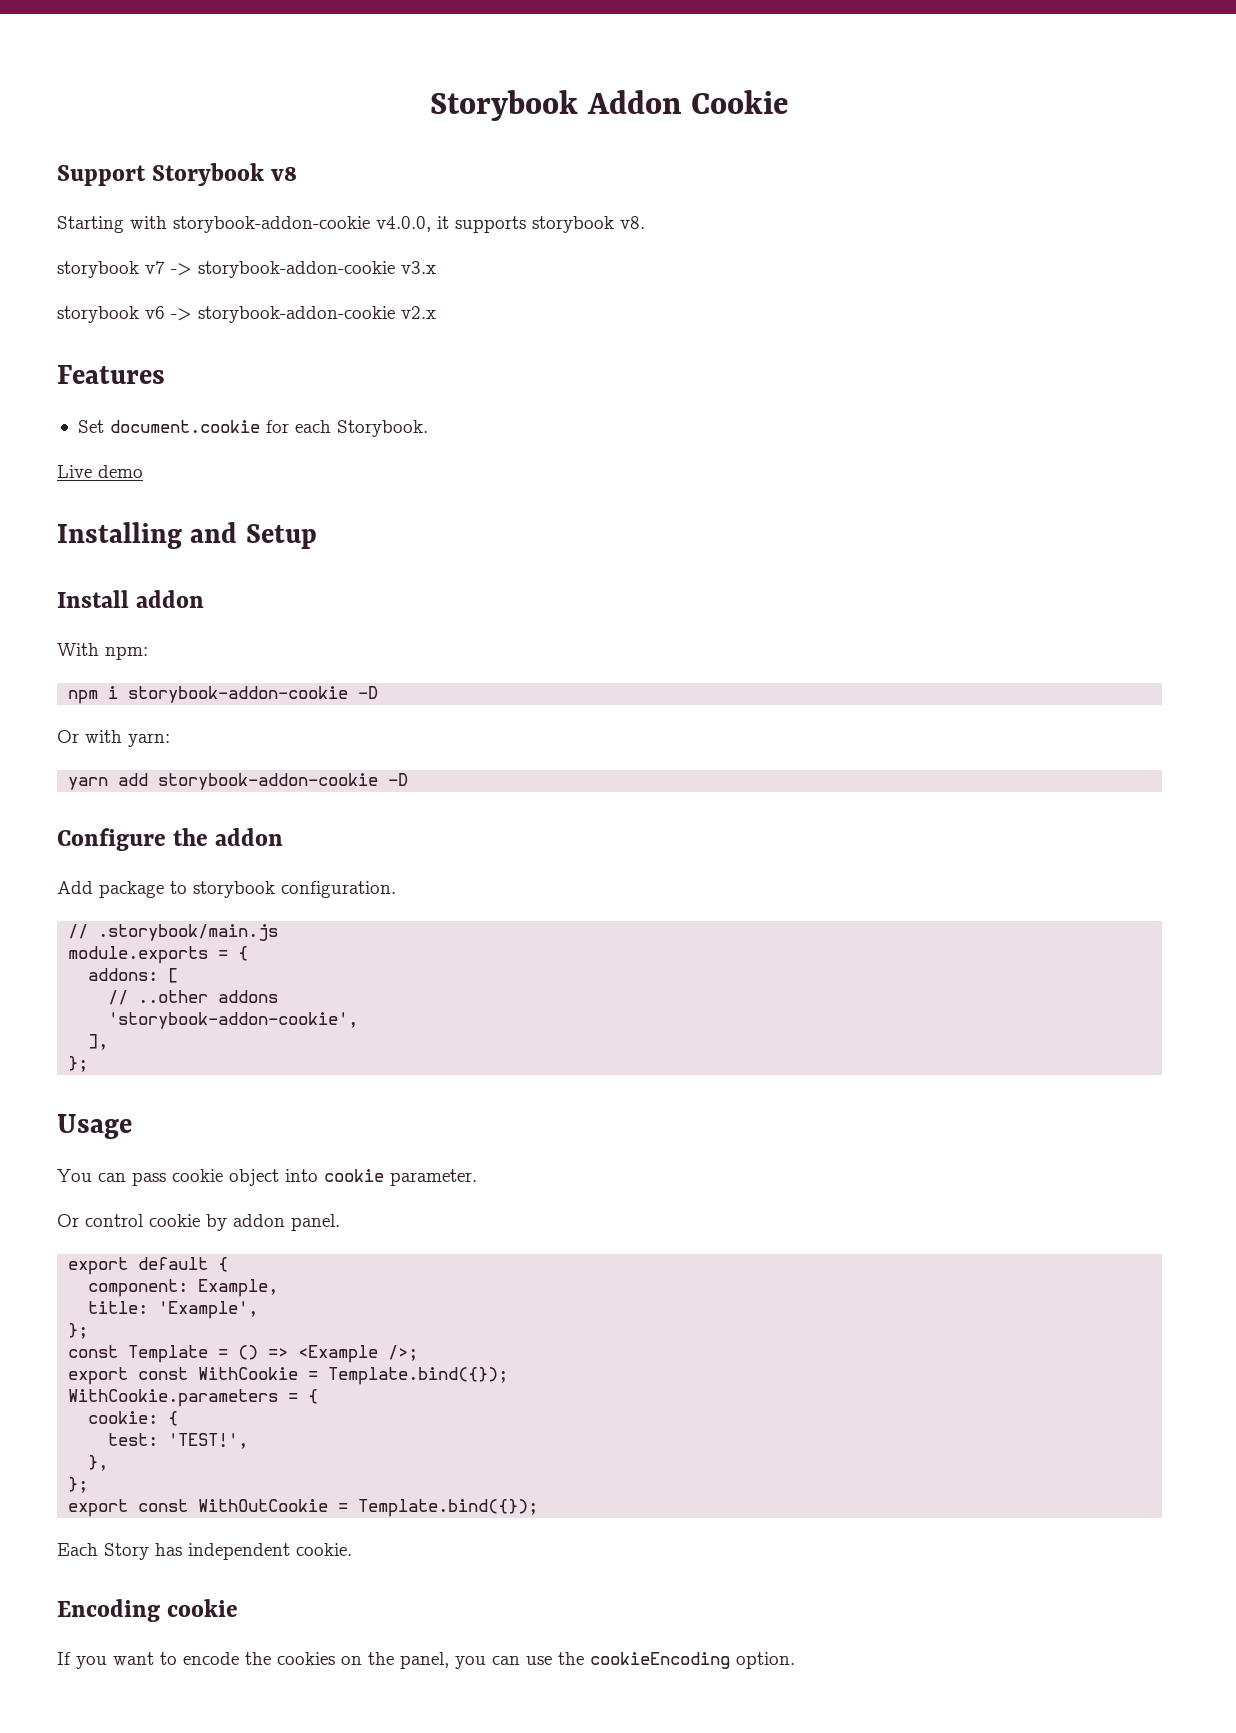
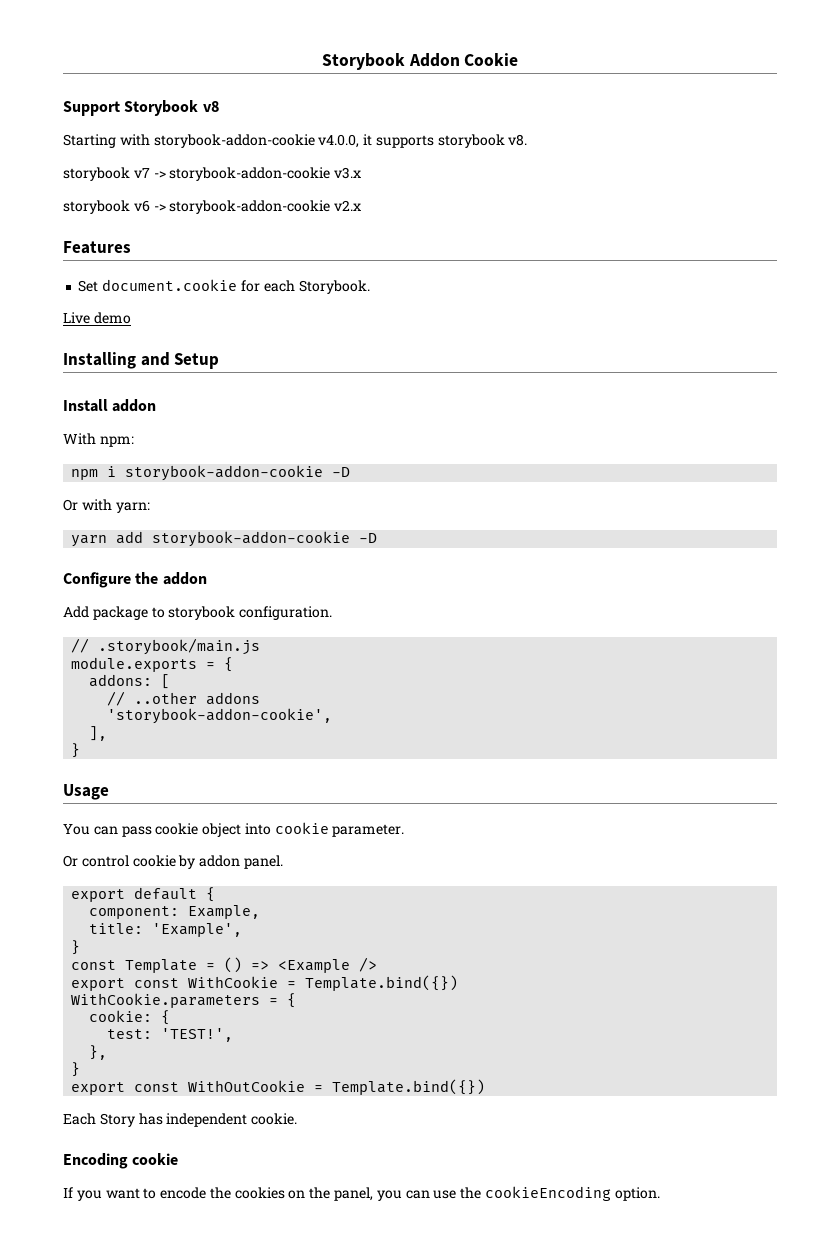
[68,1056,89,1072] }; -> [71,743,81,758] }
[68,1323,89,1339] }; -> [71,940,81,955] }
[388,1345,419,1361] />; -> [359,957,378,972] />
[328,1367,509,1385] Template.bind({}); -> [305,975,459,991] Template.bind({})
[68,1477,89,1493] }; -> [71,1062,81,1077] }
[358,1499,539,1517] Template.bind({}); -> [332,1079,486,1095] Template.bind({})

